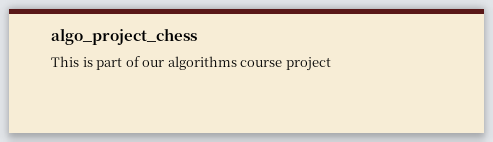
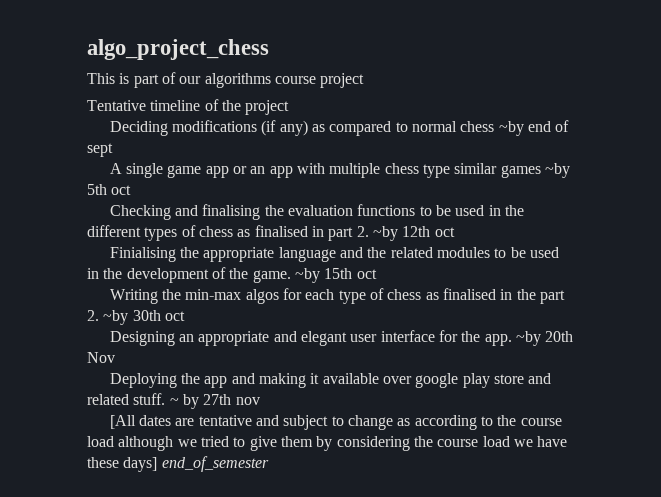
(331, 64) none -> [87,99,290,115] [109,120,570,136] [87,143,113,157] [109,163,570,178] [87,184,132,195] [109,204,524,220] [87,225,455,241] [109,247,559,262] [87,267,377,283] [109,288,565,304] [87,310,185,325] [109,330,574,346] [87,352,115,363] [109,373,552,388] [87,393,260,409] [109,415,562,430] [87,436,568,451] [87,456,269,472] // Tentative timeline of the project // Deciding modifications (if any) as compared to normal chess ~by end of sept // A single game app or an app with multiple chess type similar games ~by 5th oct // Checking and finalising the evaluation functions to be used in the different types of chess as finalised in part 2. ~by 12th oct // Finialising the appropriate language and the related modules to be used in the development of the game. ~by 15th oct // Writing the min-max algos for each type of chess as finalised in the part 2. ~by 30th oct // Designing an appropriate and elegant user interface for the app. ~by 20th Nov // Deploying the app and making it available over google play store and related stuff. ~ by 27th nov // [All dates are tentative and subject to change as according to the course load although we tried to give them by considering the course load we have these days] end_of_semester

